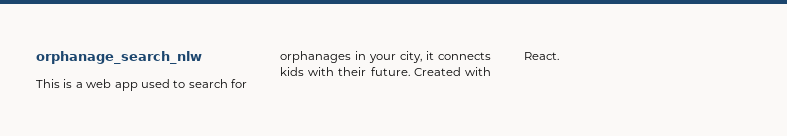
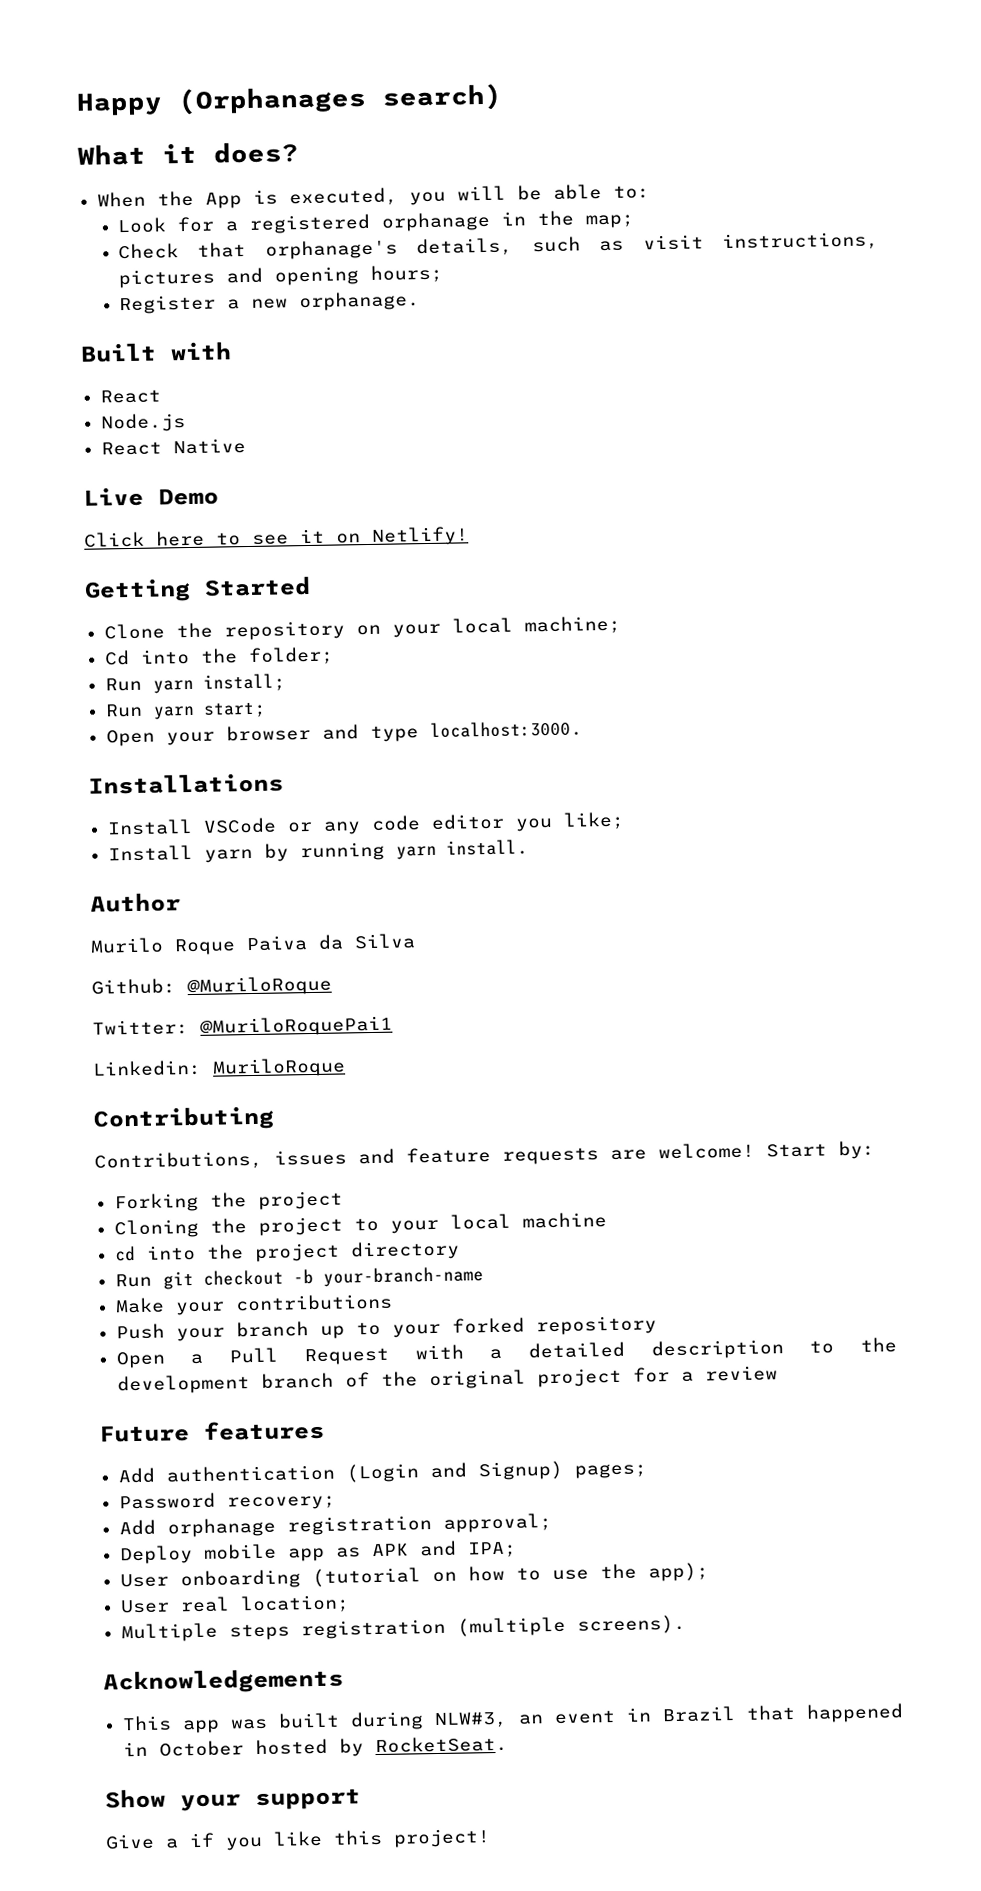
[36,51,202,64] [36,79,247,91] [280,51,491,63] [280,67,491,76] [524,52,559,60] orphanage_search_nlw // This is a web app used to search for orphanages in your city, it connects kids with their future. Created with React. -> [76,83,502,116] [77,141,299,166] [96,184,650,209] [117,210,635,234] [118,231,880,260] [118,264,444,289] [119,291,421,315] [80,341,232,363] [99,389,161,404] [100,413,186,433] [100,438,246,456] [83,486,219,507] [84,526,469,548] [84,575,311,603] [103,615,621,641] [104,646,334,666] [104,673,286,694] [104,701,267,720] [105,720,583,747] [88,772,284,795] [106,811,625,836] [107,839,529,863] [90,892,181,913] [90,933,416,956] [91,975,332,997] [92,1015,393,1037] [92,1057,346,1078] [93,1105,275,1132] [94,1140,875,1171] [113,1190,343,1213] [113,1212,607,1239] [113,1240,460,1263] [114,1266,484,1290] [114,1293,393,1316] [115,1315,657,1342] [115,1337,897,1369] [116,1365,778,1395] [98,1419,325,1443] [117,1460,647,1484] [118,1492,336,1511] [118,1513,552,1538] [119,1540,517,1565] [119,1562,709,1590] [119,1594,350,1614] [120,1614,686,1643] [103,1667,344,1695] [121,1703,904,1734] [122,1735,508,1757] [105,1788,361,1812] [105,1828,491,1851] Happy (Orphanages search) // What it does? // When the App is executed, you will be able to: // Look for a registered orphanage in the map; // Check that orphanage's details, such as visit instructions, pictures and opening hours; // Register a new orphanage. // Built with // React // Node.js // React Native // Live Demo // Click here to see it on Netlify! // Getting Started // Clone the repository on your local machine; // Cd into the folder; // Run yarn install; // Run yarn start; // Open your browser and type localhost:3000. // Installations // Install VSCode or any code editor you like; // Install yarn by running yarn install. // Author // Murilo Roque Paiva da Silva // Github: @MuriloRoque // Twitter: @MuriloRoquePai1 // Linkedin: MuriloRoque // Contributing // Contributions, issues and feature requests are welcome! Start by: // Forking the project // Cloning the project to your local machine // cd into the project directory // Run git checkout -b your-branch-name // Make your contributions // Push your branch up to your forked repository // Open a Pull Request with a detailed description to the development branch of the original project for a review // Future features // Add authentication (Login and Signup) pages; // Password recovery; // Add orphanage registration approval; // Deploy mobile app as APK and IPA; // User onboarding (tutorial on how to use the app); // User real location; // Multiple steps registration (multiple screens). // Acknowledgements // This app was built during NLW#3, an event in Brazil that happened in October hosted by RocketSeat. // Show your support // Give a if you like this project!

